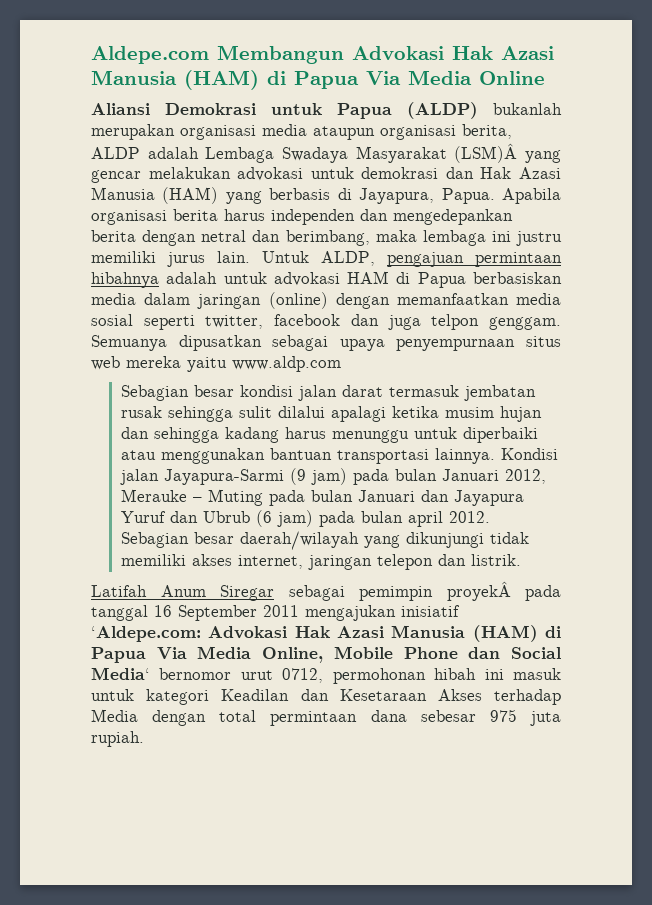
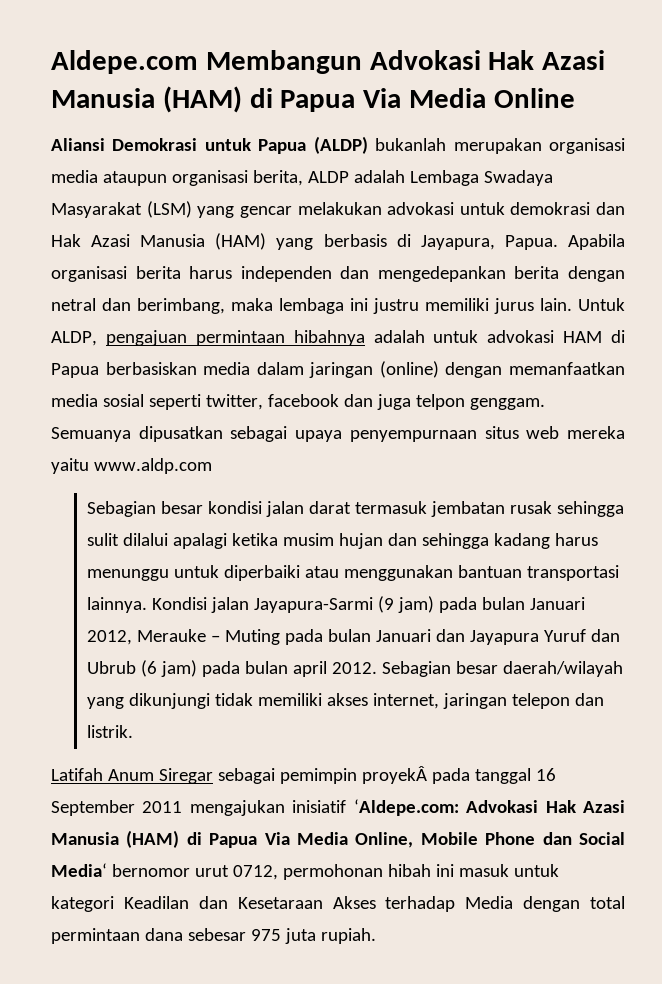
[454,143,518,163] (LSM)Â -> [146,201,192,218] (LSM)

